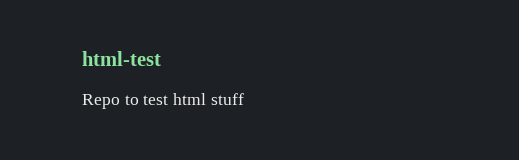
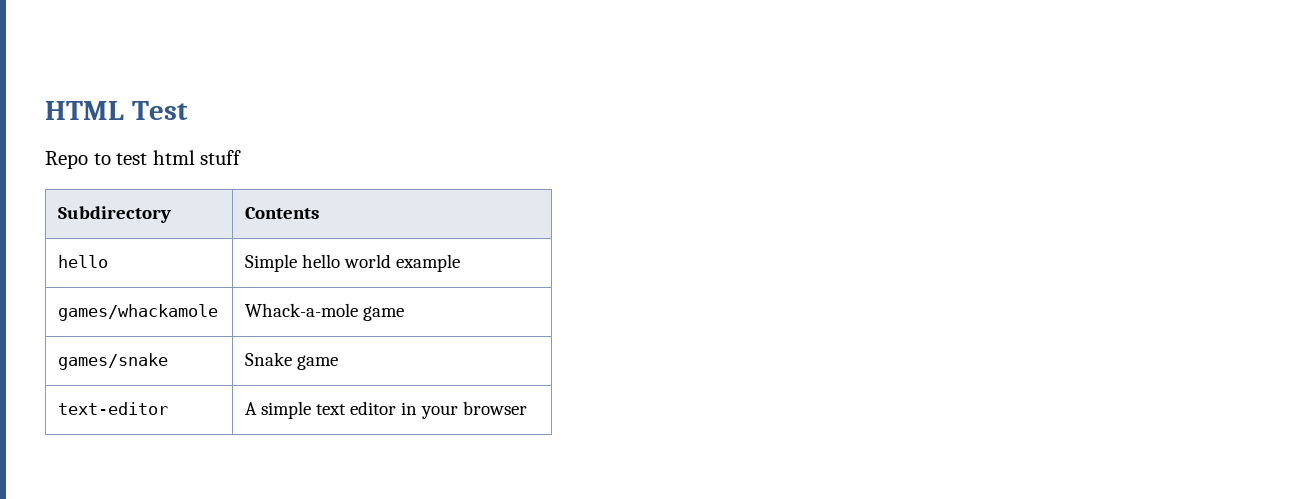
[82,51,161,66] html-test -> [45,101,188,120] HTML Test
(244, 99) none -> [58,206,172,223] [245,207,320,219] [58,255,109,268] [245,254,461,272] [58,304,219,321] [245,303,405,321] [58,353,169,370] [245,352,339,370] [58,402,169,415] [245,401,528,419] // Subdirectory | Contents // hello | Simple hello world example // games/whackamole | Whack-a-mole game // games/snake | Snake game // text-editor | A simple text editor in your browser

